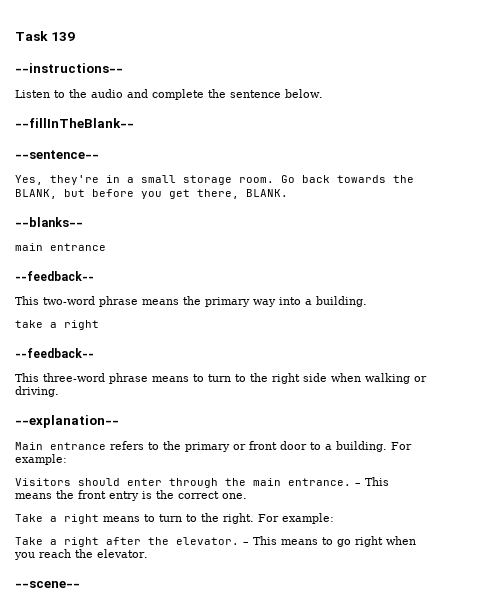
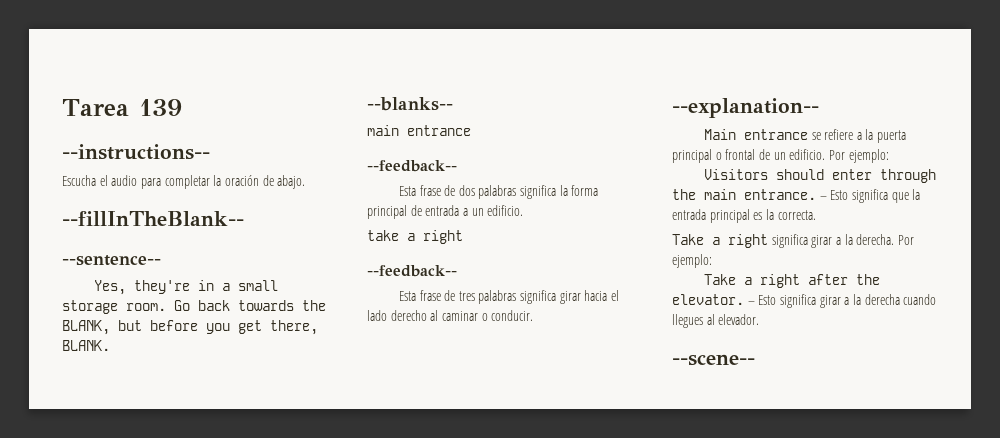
[15,31,48,41] Task -> [62,99,129,116] Tarea
[15,89,323,100] Listen to the audio and complete the sentence below. -> [62,175,306,189] Escucha el audio para completar la oración de abajo.
[15,296,367,307] [15,320,99,330] [15,348,94,358] [15,373,427,384] [15,386,59,397] [15,415,119,428] [15,441,412,452] [15,454,67,465] This two-word phrase means the primary way into a building. // take a right // --feedback-- // This three-word phrase means to turn to the right side when walking or driving. // --explanation-- // Main entrance refers to the primary or front door to a building. For example: -> [398,185,599,199] [367,205,524,219] [367,230,463,244] [367,265,457,277] [398,290,620,304] [367,310,534,321] [672,98,819,118] [703,129,907,143] [672,149,889,163] Esta frase de dos palabras significa la forma principal de entrada a un edificio. // take a right // --feedback-- // Esta frase de tres palabras significa girar hacia el lado derecho al caminar o conducir. // --explanation-- // Main entrance se refiere a la puerta principal o frontal de un edificio. Por ejemplo:
[365,477,389,486] [15,490,247,501] [15,513,334,524] This means the front entry is the correct one. // Take a right means to turn to the right. For example: -> [830,189,921,203] [672,209,816,223] [672,234,914,248] [672,254,712,268] Esto significa que la entrada principal es la correcta. // Take a right significa girar a la derecha. Por ejemplo:
[253,536,416,547] [14,549,148,560] This means to go right when you reach the elevator. -> [758,294,937,308] [672,314,760,328] Esto significa girar a la derecha cuando llegues al elevador.

